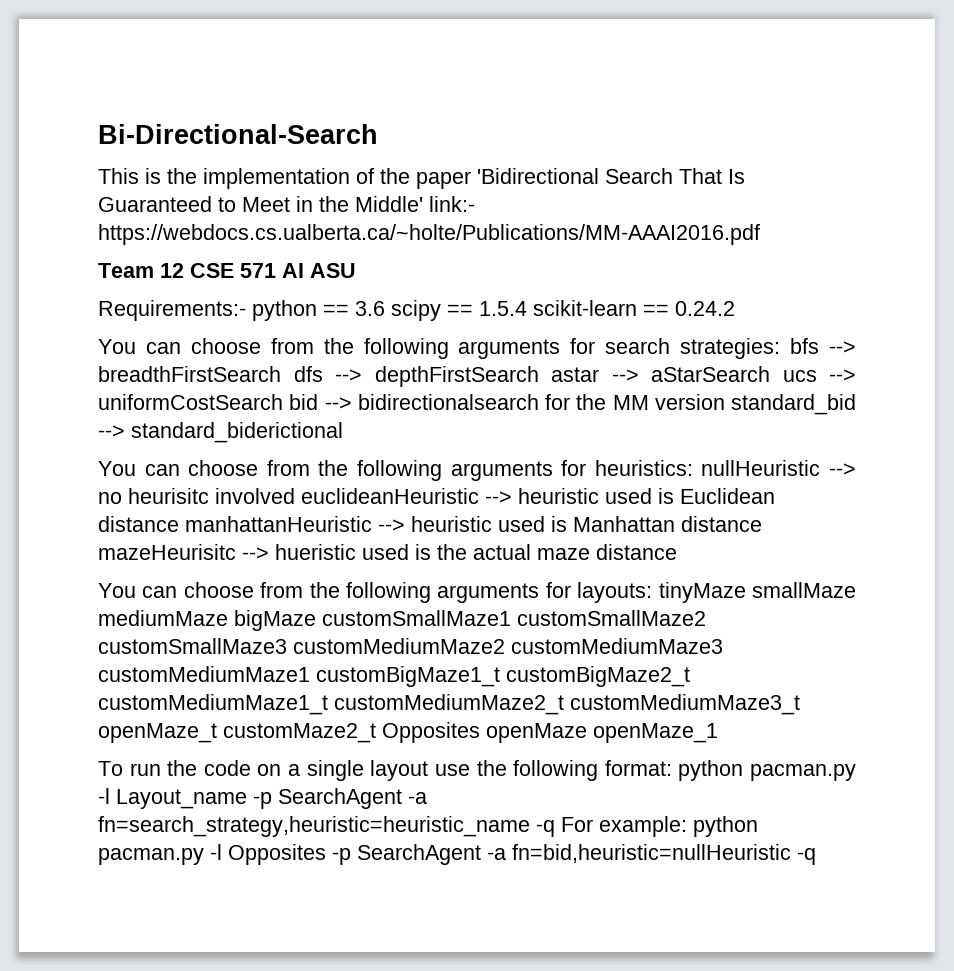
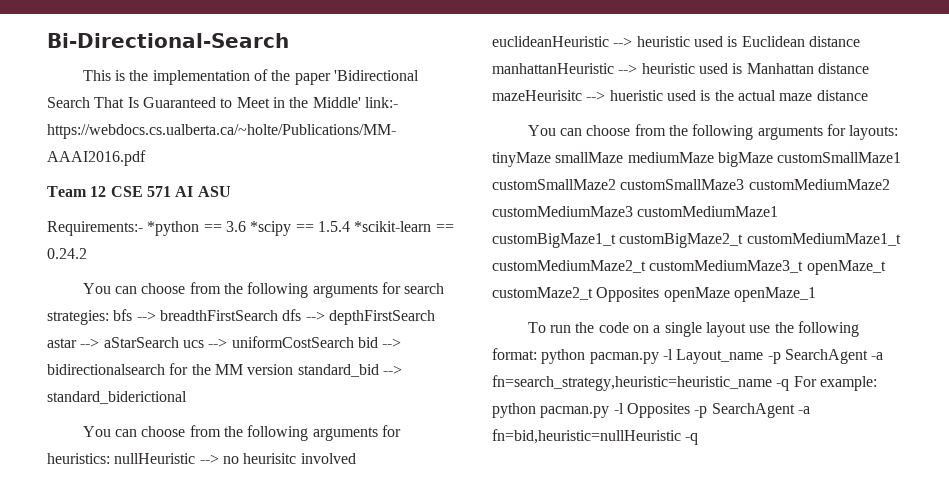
[252,300,317,321] python -> [147,221,200,236] *python
[391,300,441,321] scipy -> [250,221,292,236] *scipy
[533,300,637,316] scikit-learn -> [354,221,432,232] *scikit-learn

